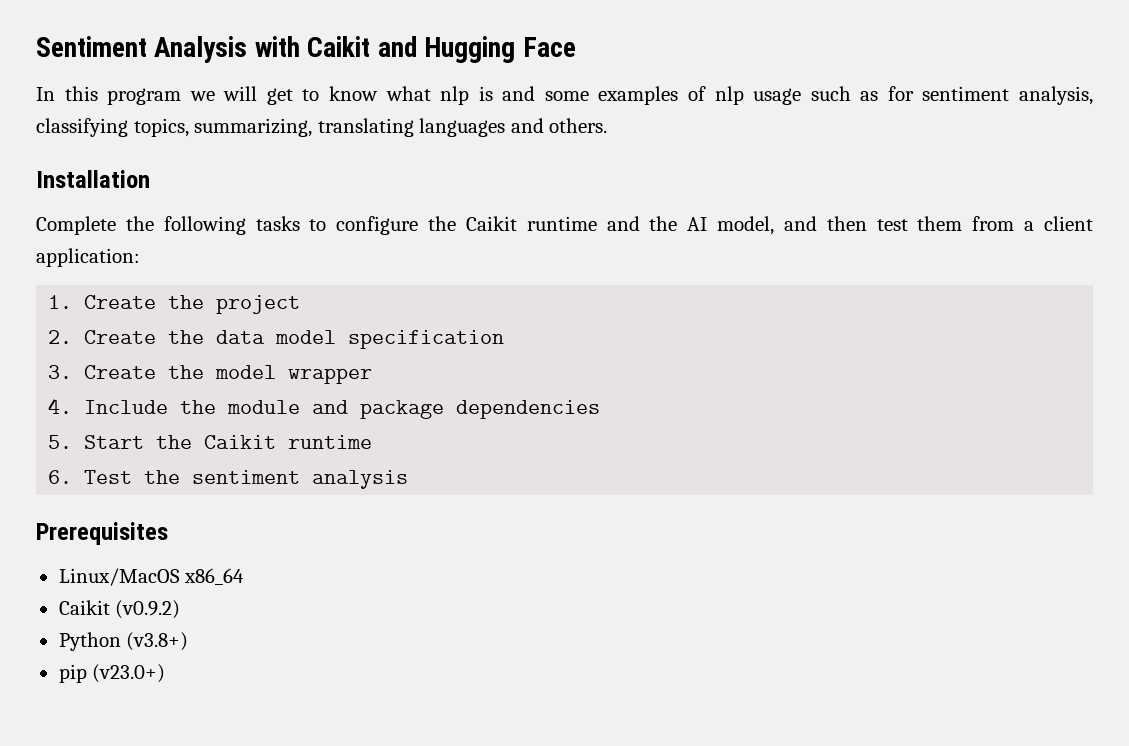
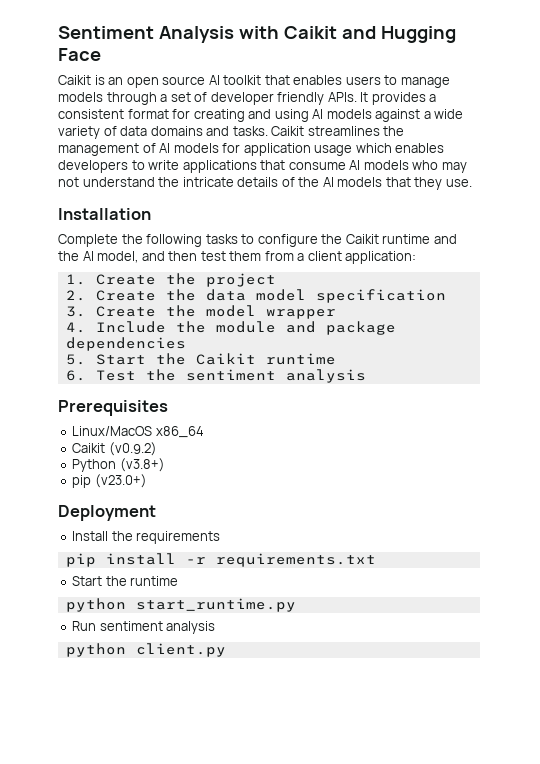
[36,86,1093,105] [36,118,608,137] In this program we will get to know what nlp is and some examples of nlp usage such as for sentiment analysis, classifying topics, summarizing, translating languages and others. -> [58,75,450,88] [58,92,437,105] [58,109,464,122] [58,126,405,139] [58,143,445,156] [58,160,467,173] [58,177,472,190] Caikit is an open source AI toolkit that enables users to manage models through a set of developer friendly APIs. It provides a consistent format for creating and using AI models against a wide variety of data domains and tasks. Caikit streamlines the management of AI models for application usage which enables developers to write applications that consume AI models who may not understand the intricate details of the AI models that they use.
(166, 673) none -> [58,505,156,521] [72,531,221,544] [65,553,376,567] [72,576,179,586] [65,598,296,612] [72,621,216,634] [65,643,226,657] // Deployment // Install the requirements // pip install -r requirements.txt // Start the runtime // python start_runtime.py // Run sentiment analysis // python client.py

